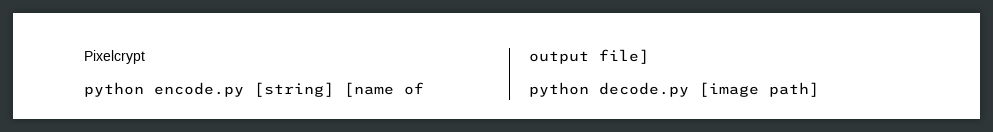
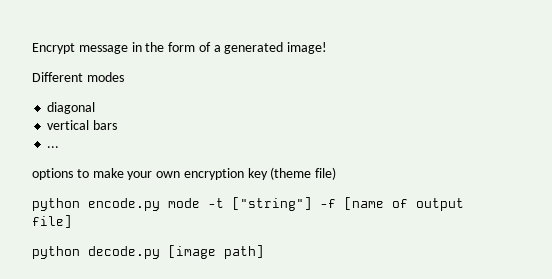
[84,50,145,64] [84,82,334,97] Pixelcrypt // python encode.py [string] -> [32,42,328,54] [32,72,124,82] [47,102,96,114] [47,120,118,130] [47,146,60,148] [32,167,337,180] [32,197,336,211] Encrypt message in the form of a generated image! // Different modes // diagonal // vertical bars // ... // options to make your own encryption key (theme file) // python encode.py mode -t ["string"] -f

